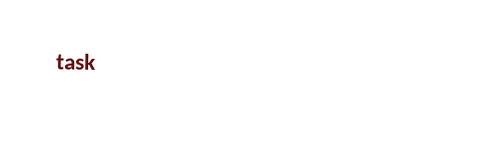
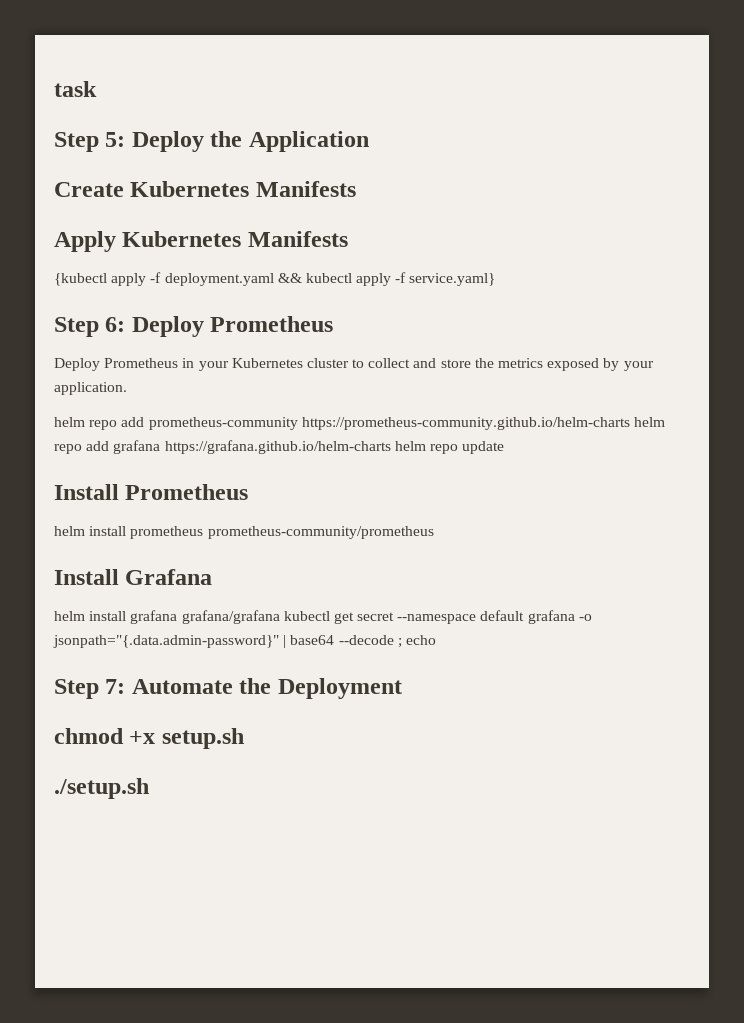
(96, 61) none -> [54,131,369,152] [54,181,356,197] [54,231,348,252] [54,272,496,286] [54,316,334,337] [54,358,654,371] [54,382,127,395] [54,417,665,430] [54,440,505,454] [54,484,249,500] [54,526,434,539] [54,569,213,585] [54,610,592,624] [53,635,436,648] [54,678,402,699] [54,728,244,749] [54,778,149,799] // Step 5: Deploy the Application // Create Kubernetes Manifests // Apply Kubernetes Manifests // {kubectl apply -f deployment.yaml && kubectl apply -f service.yaml} // Step 6: Deploy Prometheus // Deploy Prometheus in your Kubernetes cluster to collect and store the metrics exposed by your application. // helm repo add prometheus-community https://prometheus-community.github.io/helm-charts helm repo add grafana https://grafana.github.io/helm-charts helm repo update // Install Prometheus // helm install prometheus prometheus-community/prometheus // Install Grafana // helm install grafana grafana/grafana kubectl get secret --namespace default grafana -o jsonpath="{.data.admin-password}" | base64 --decode ; echo // Step 7: Automate the Deployment // chmod +x setup.sh // ./setup.sh

